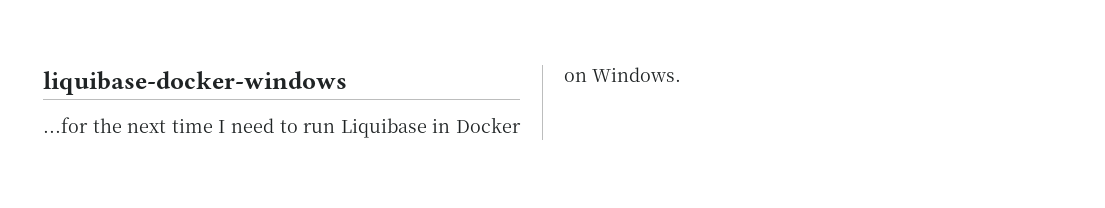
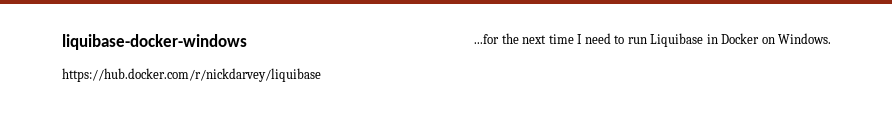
(347, 83) none -> [62,68,321,82] // https://hub.docker.com/r/nickdarvey/liquibase

